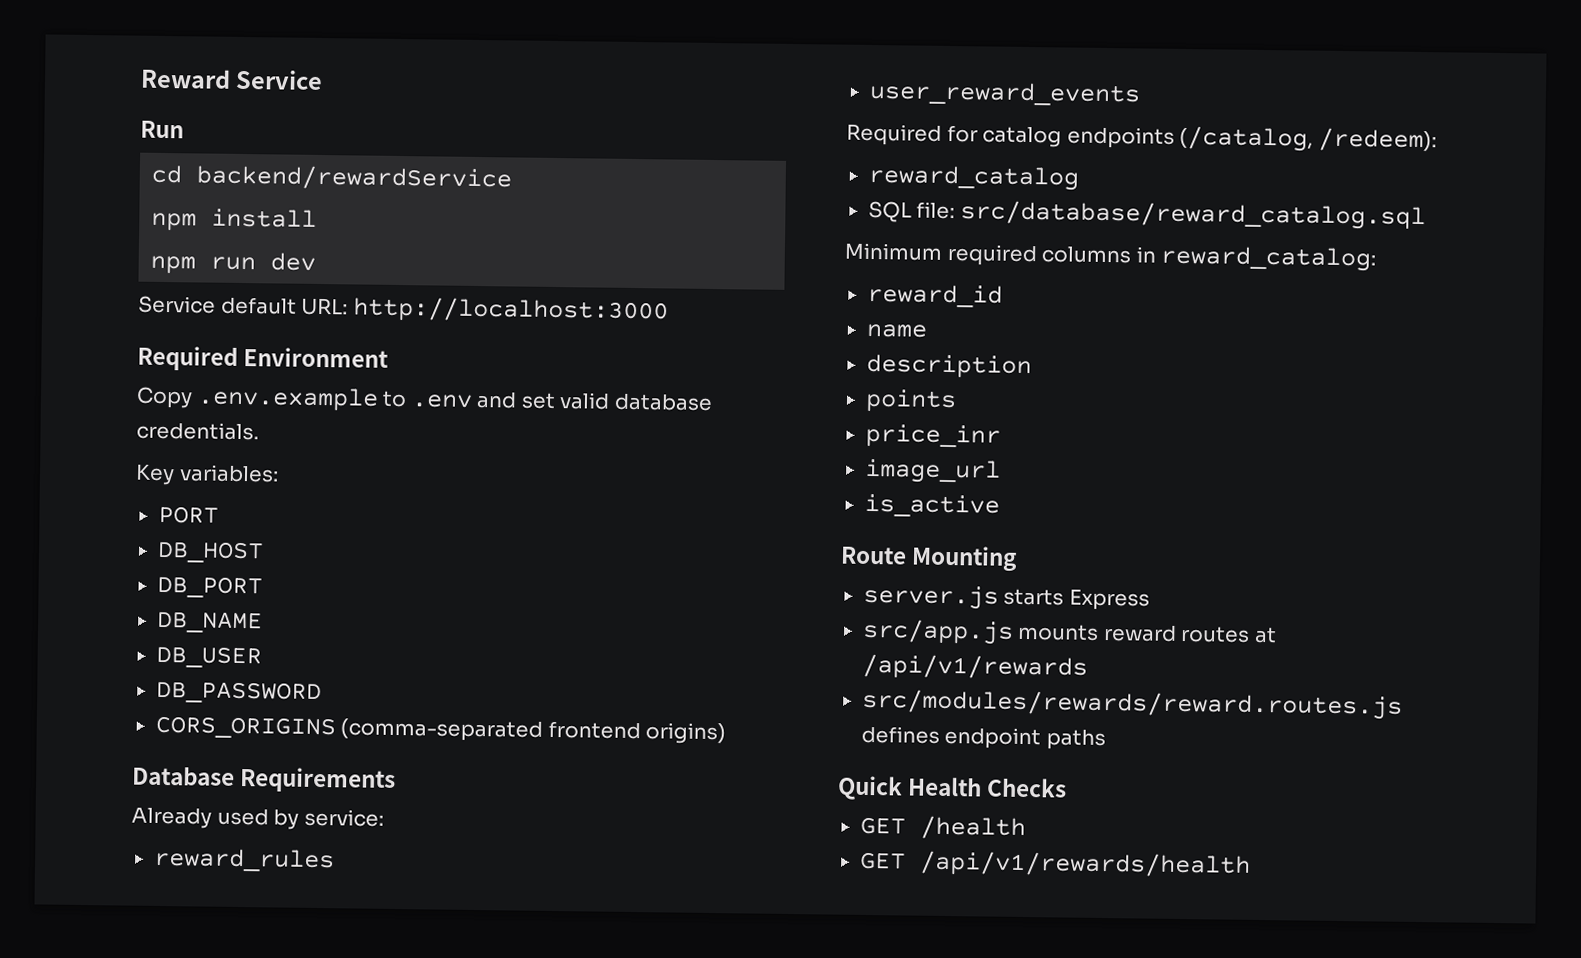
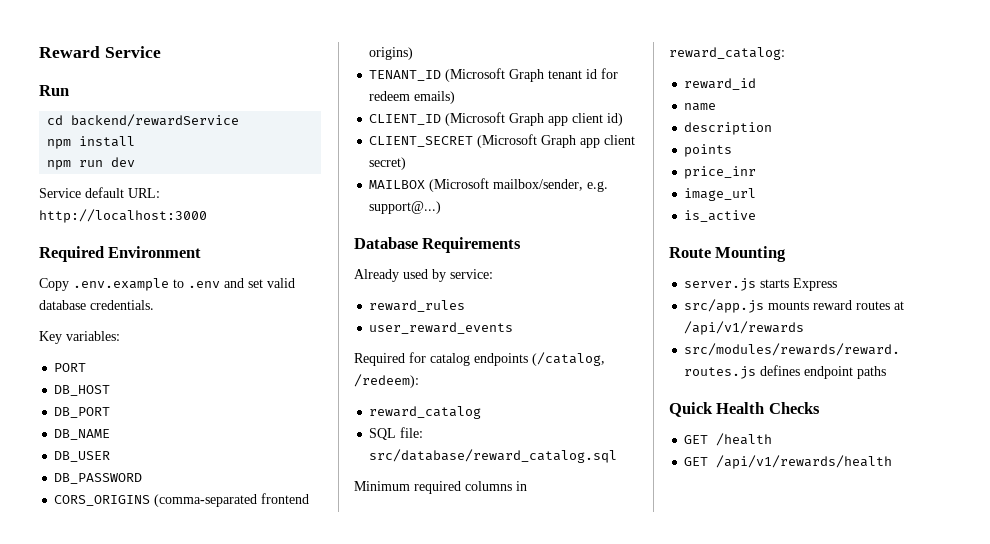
(727, 733) none -> [369,68,619,82] [369,91,456,104] [369,112,624,126] [369,134,636,148] [369,157,407,170] [369,178,609,192] [369,201,442,214] // TENANT_ID (Microsoft Graph tenant id for redeem emails) // CLIENT_ID (Microsoft Graph app client id) // CLIENT_SECRET (Microsoft Graph app client secret) // MAILBOX (Microsoft mailbox/sender, e.g. support@...)

